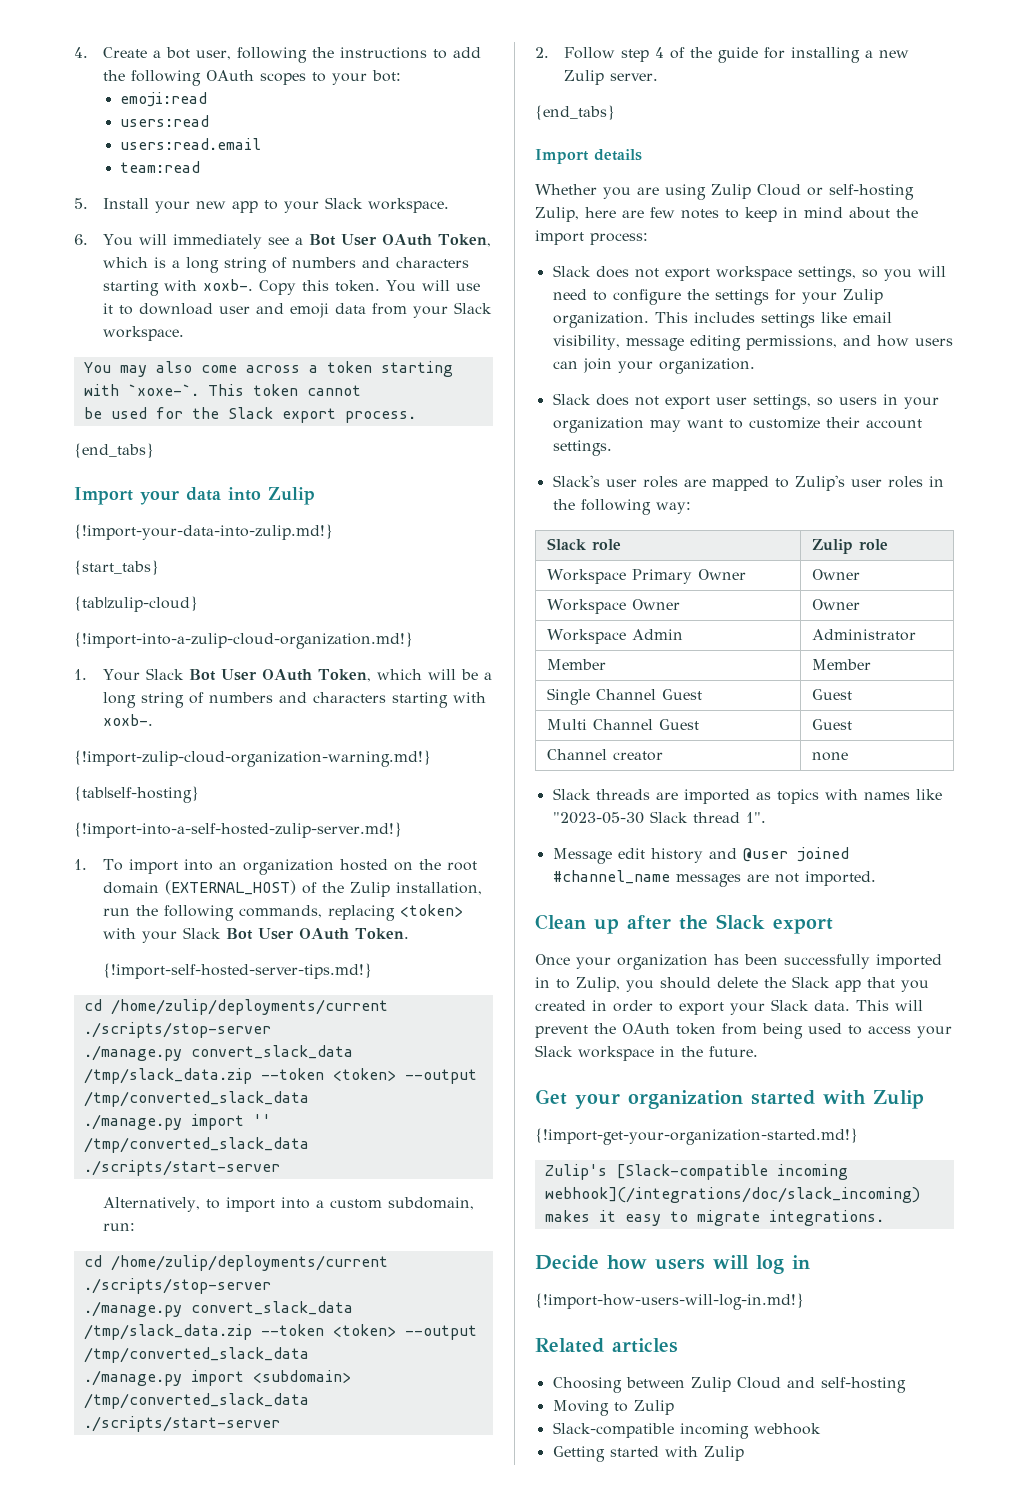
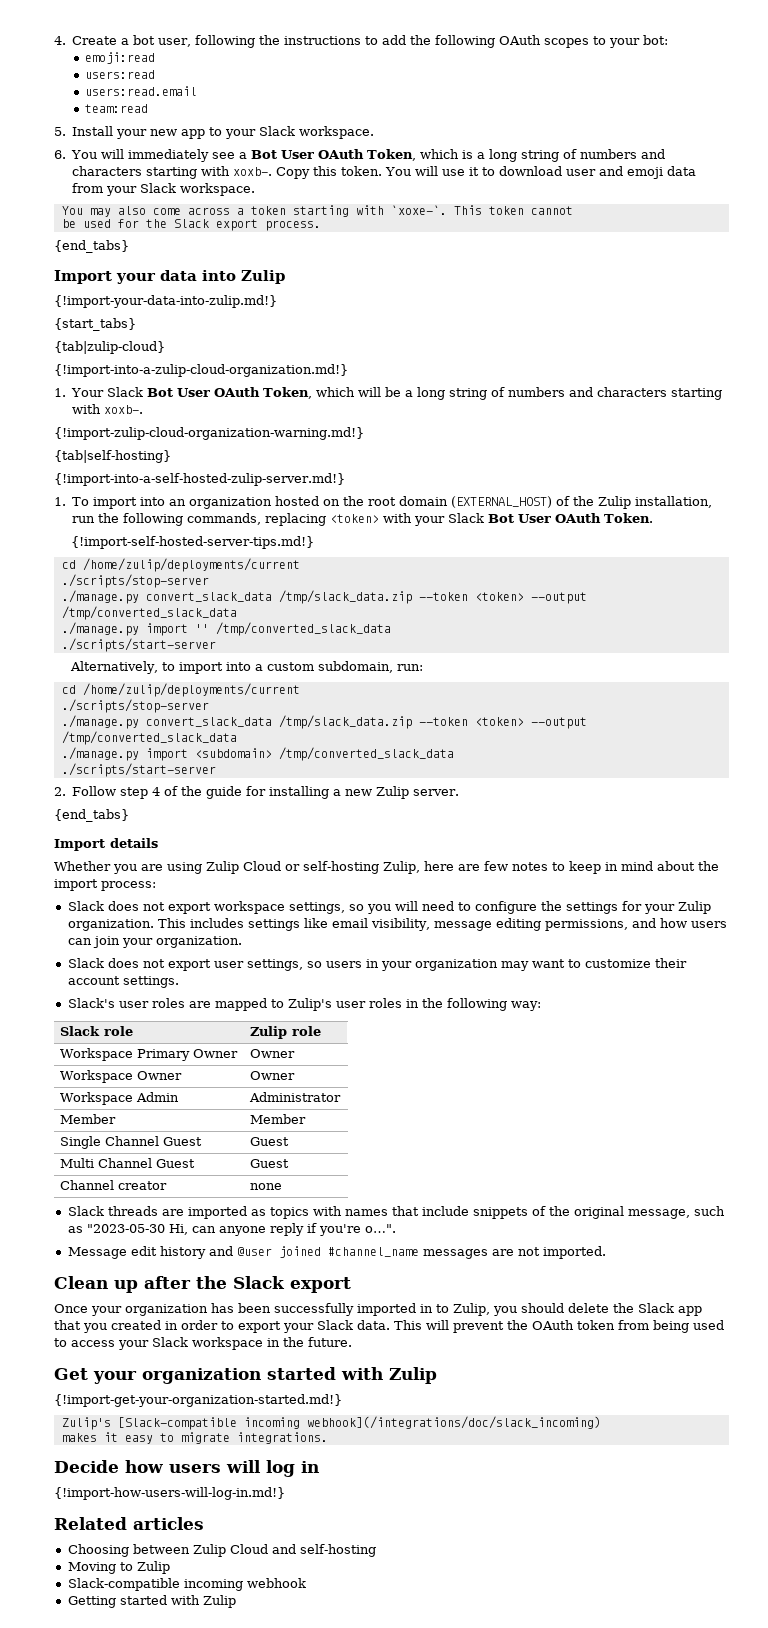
[915,789,942,800] [552,811,766,824] like "2023-05-30 Slack thread 1". -> [391,1206,725,1219] [67,1223,396,1236] that include snippets of the original message, such as "2023-05-30 Hi, can anyone reply if you're o…".

